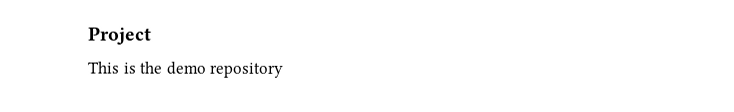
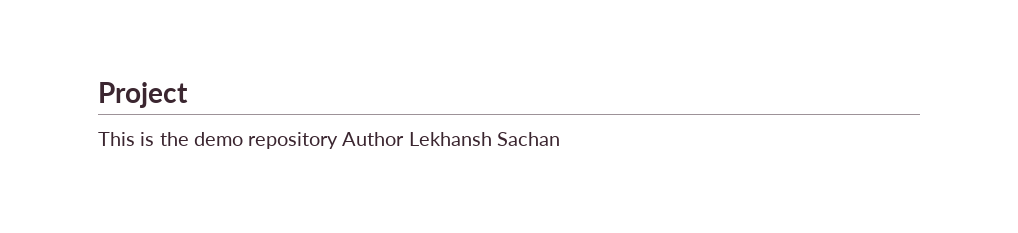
(284, 70) none -> [342,132,560,146] Author Lekhansh Sachan

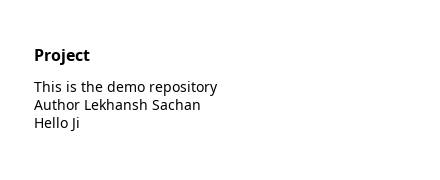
(339, 140) none -> (218, 88) //
(560, 139) none -> [34,117,80,132] // Hello Ji

